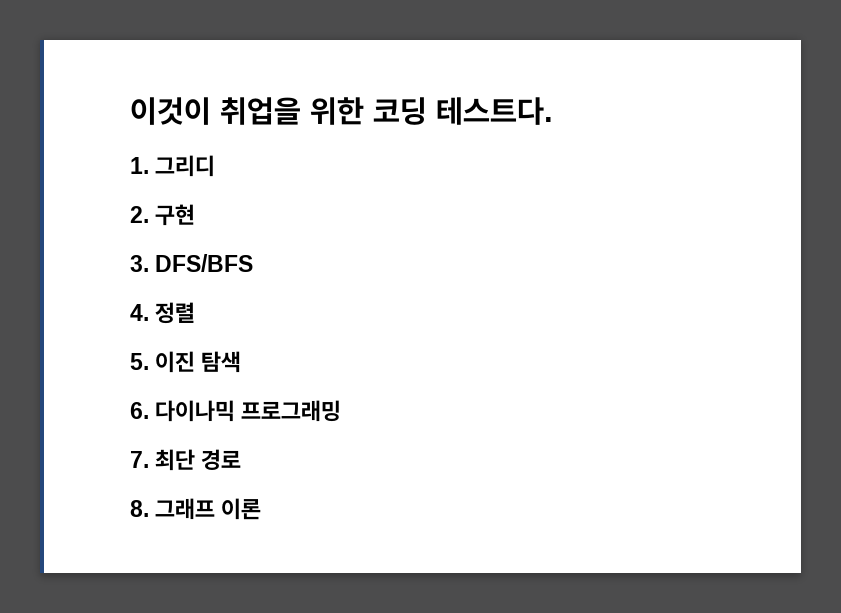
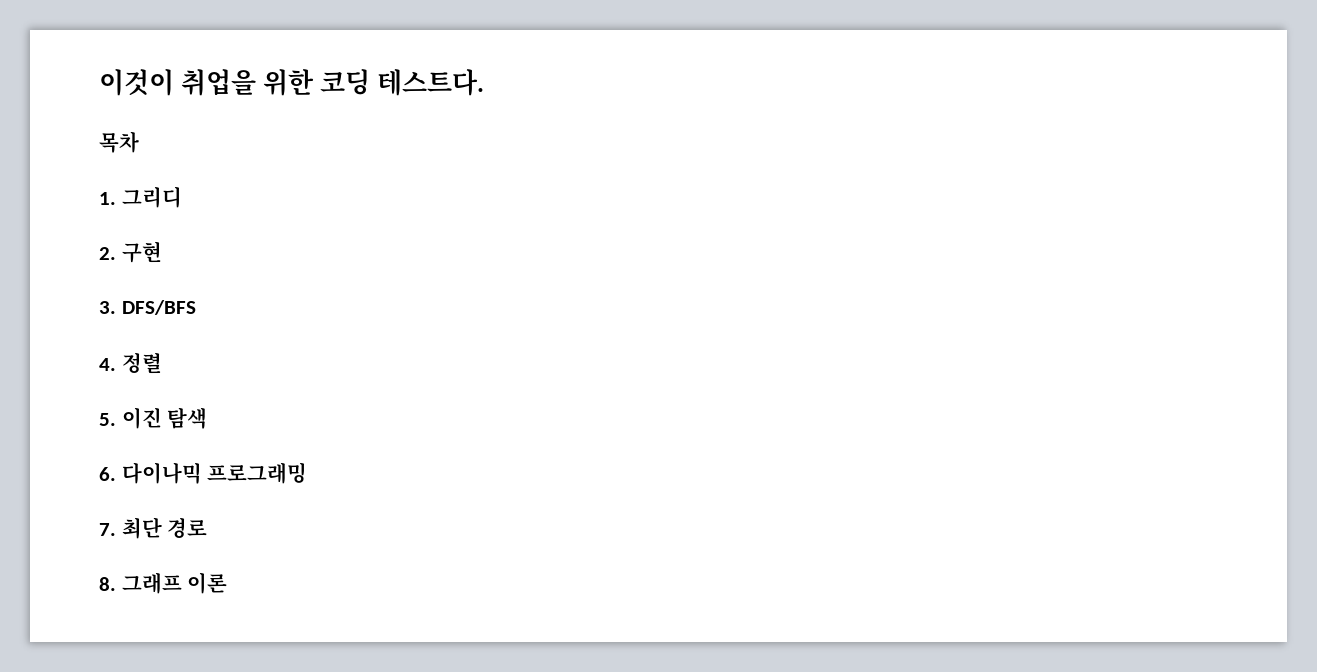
(553, 111) none -> [99,131,139,153] // 목차

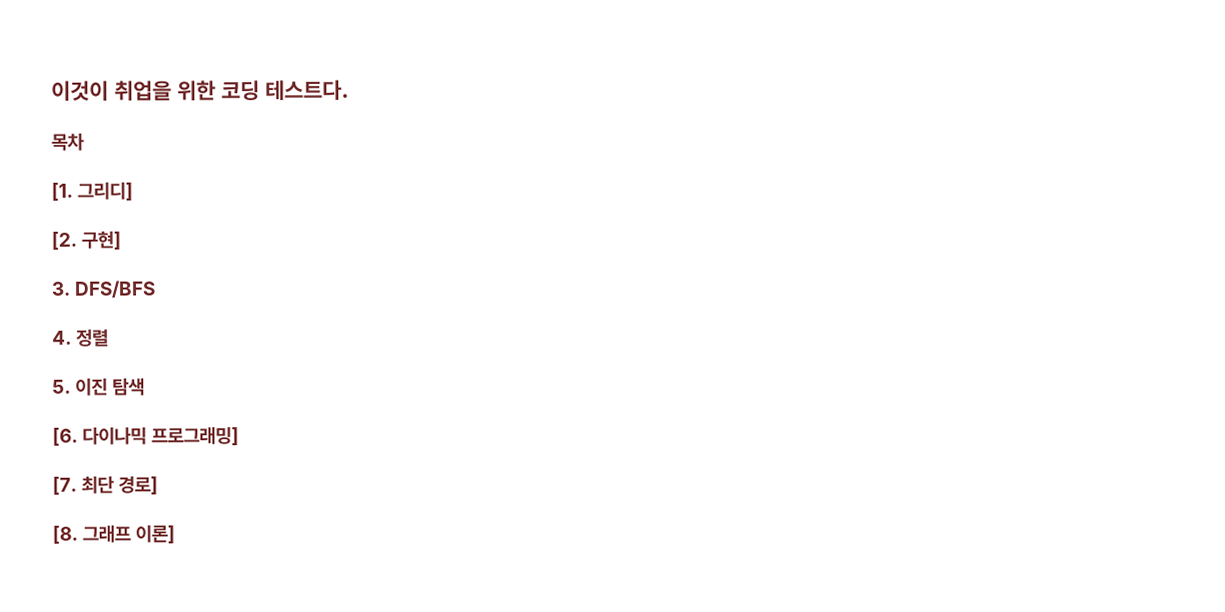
[99,186,182,208] [99,241,162,263] 1. 그리디 // 2. 구현 -> [51,181,134,201] [51,230,122,250] [1. 그리디] // [2. 구현]
[99,462,308,484] [99,517,208,539] [99,572,228,594] 6. 다이나믹 프로그래밍 // 7. 최단 경로 // 8. 그래프 이론 -> [52,426,240,446] [52,475,159,495] [52,524,176,544] [6. 다이나믹 프로그래밍] // [7. 최단 경로] // [8. 그래프 이론]

